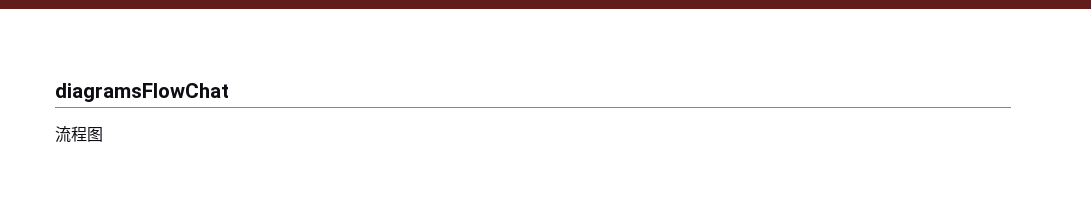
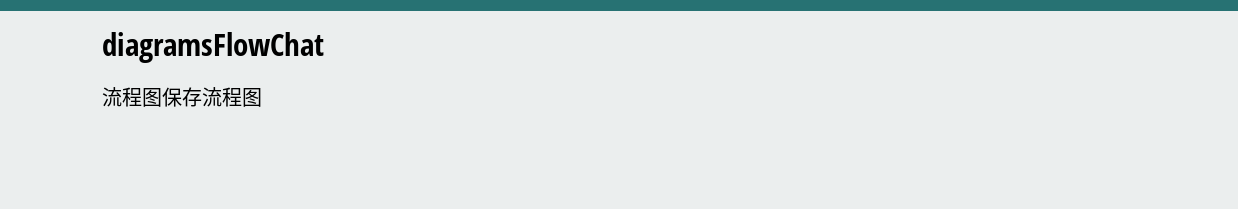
(103, 134) none -> [162,87,262,107] 保存流程图

